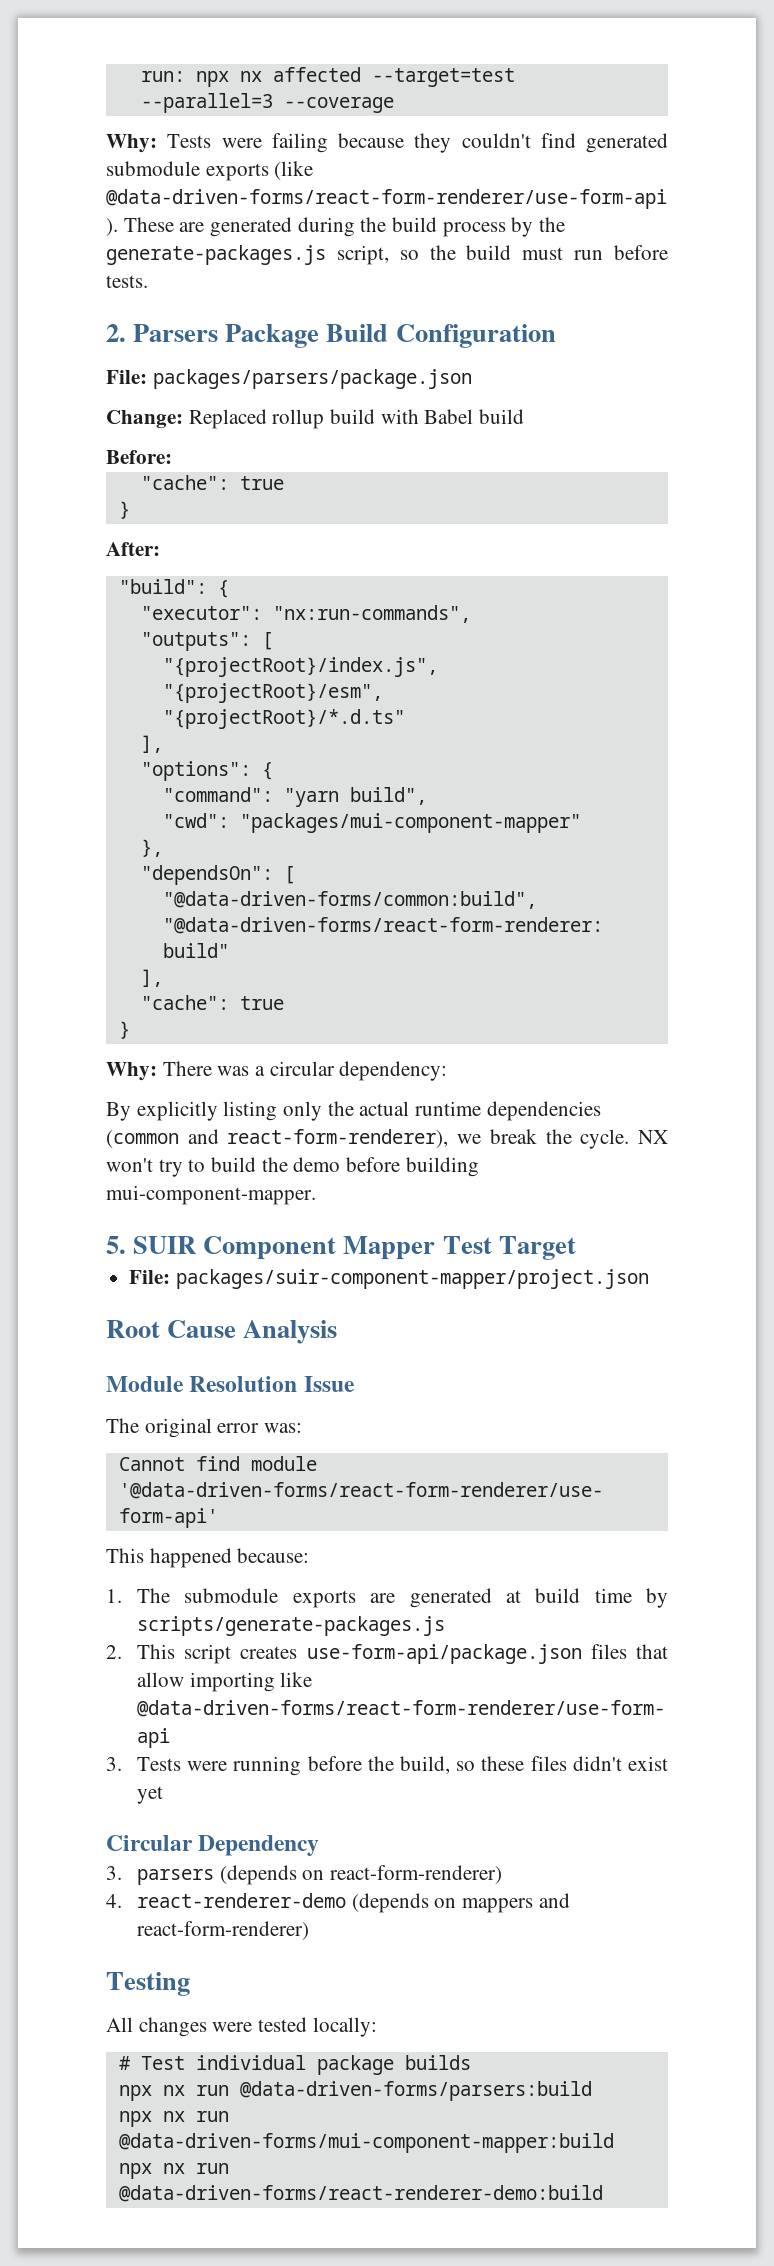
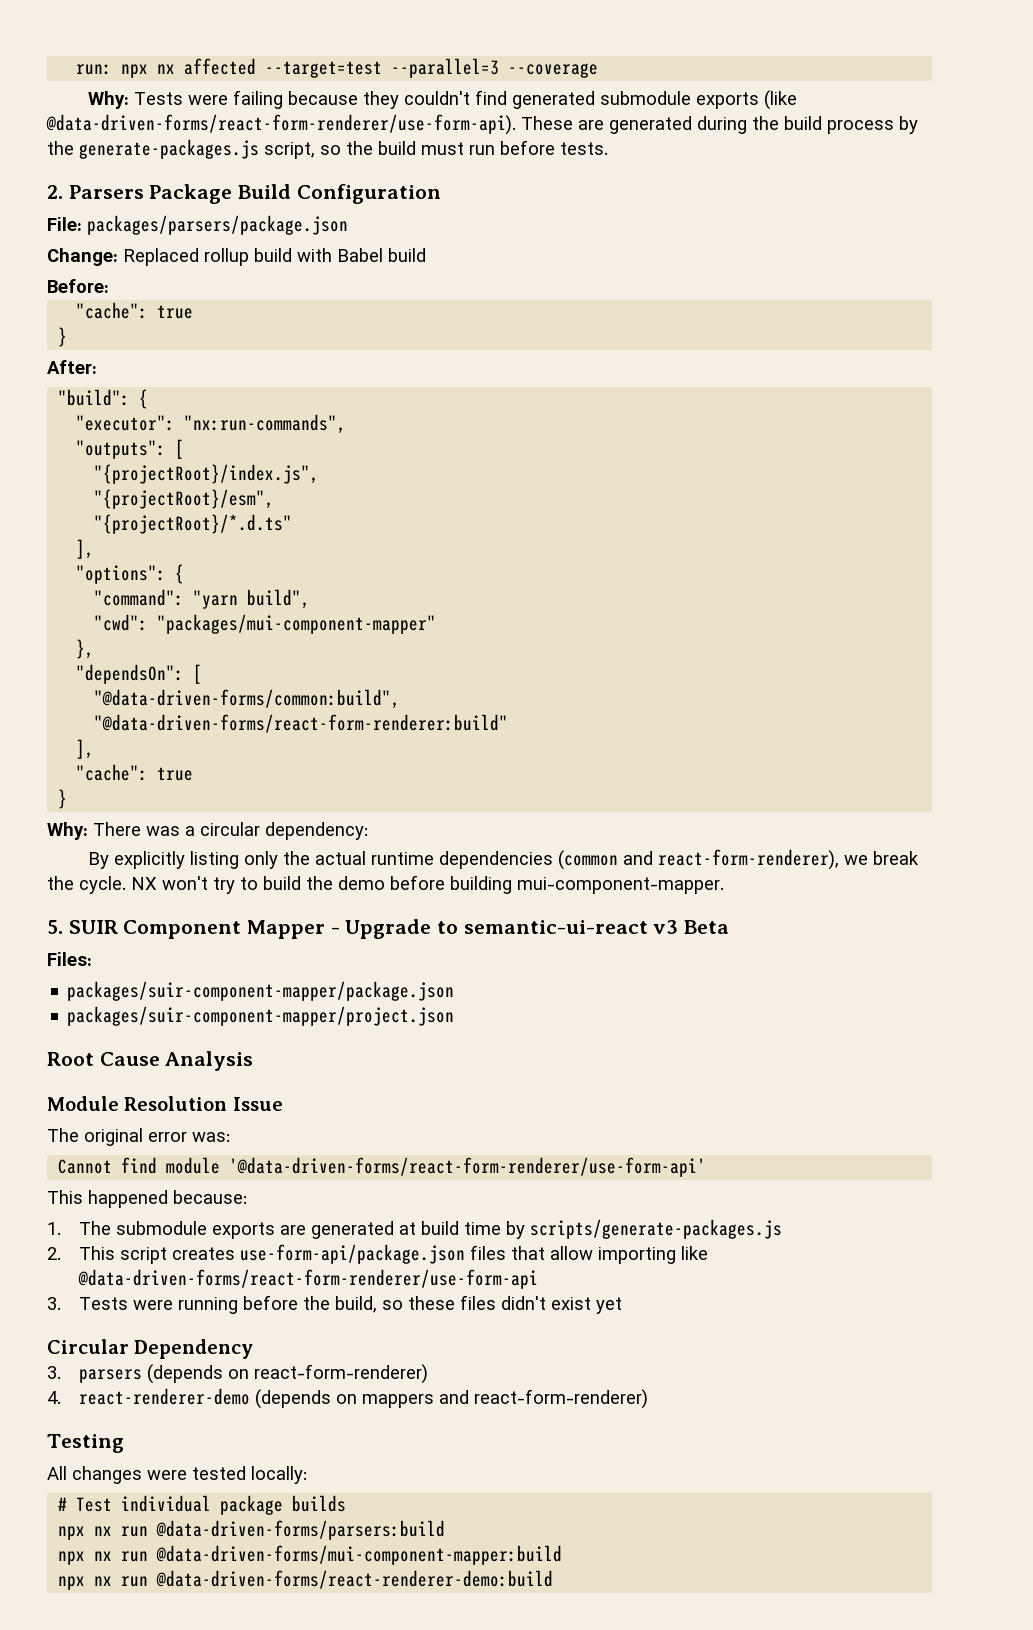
[442,1236,576,1260] [129,1270,171,1284] Test Target // File: -> [330,919,730,939] [47,952,92,966] [67,981,455,1001] - Upgrade to semantic-ui-react v3 Beta // Files: // packages/suir-component-mapper/package.json //

